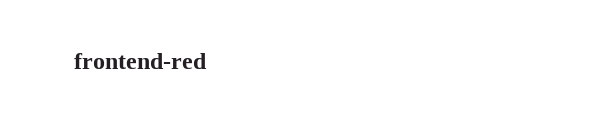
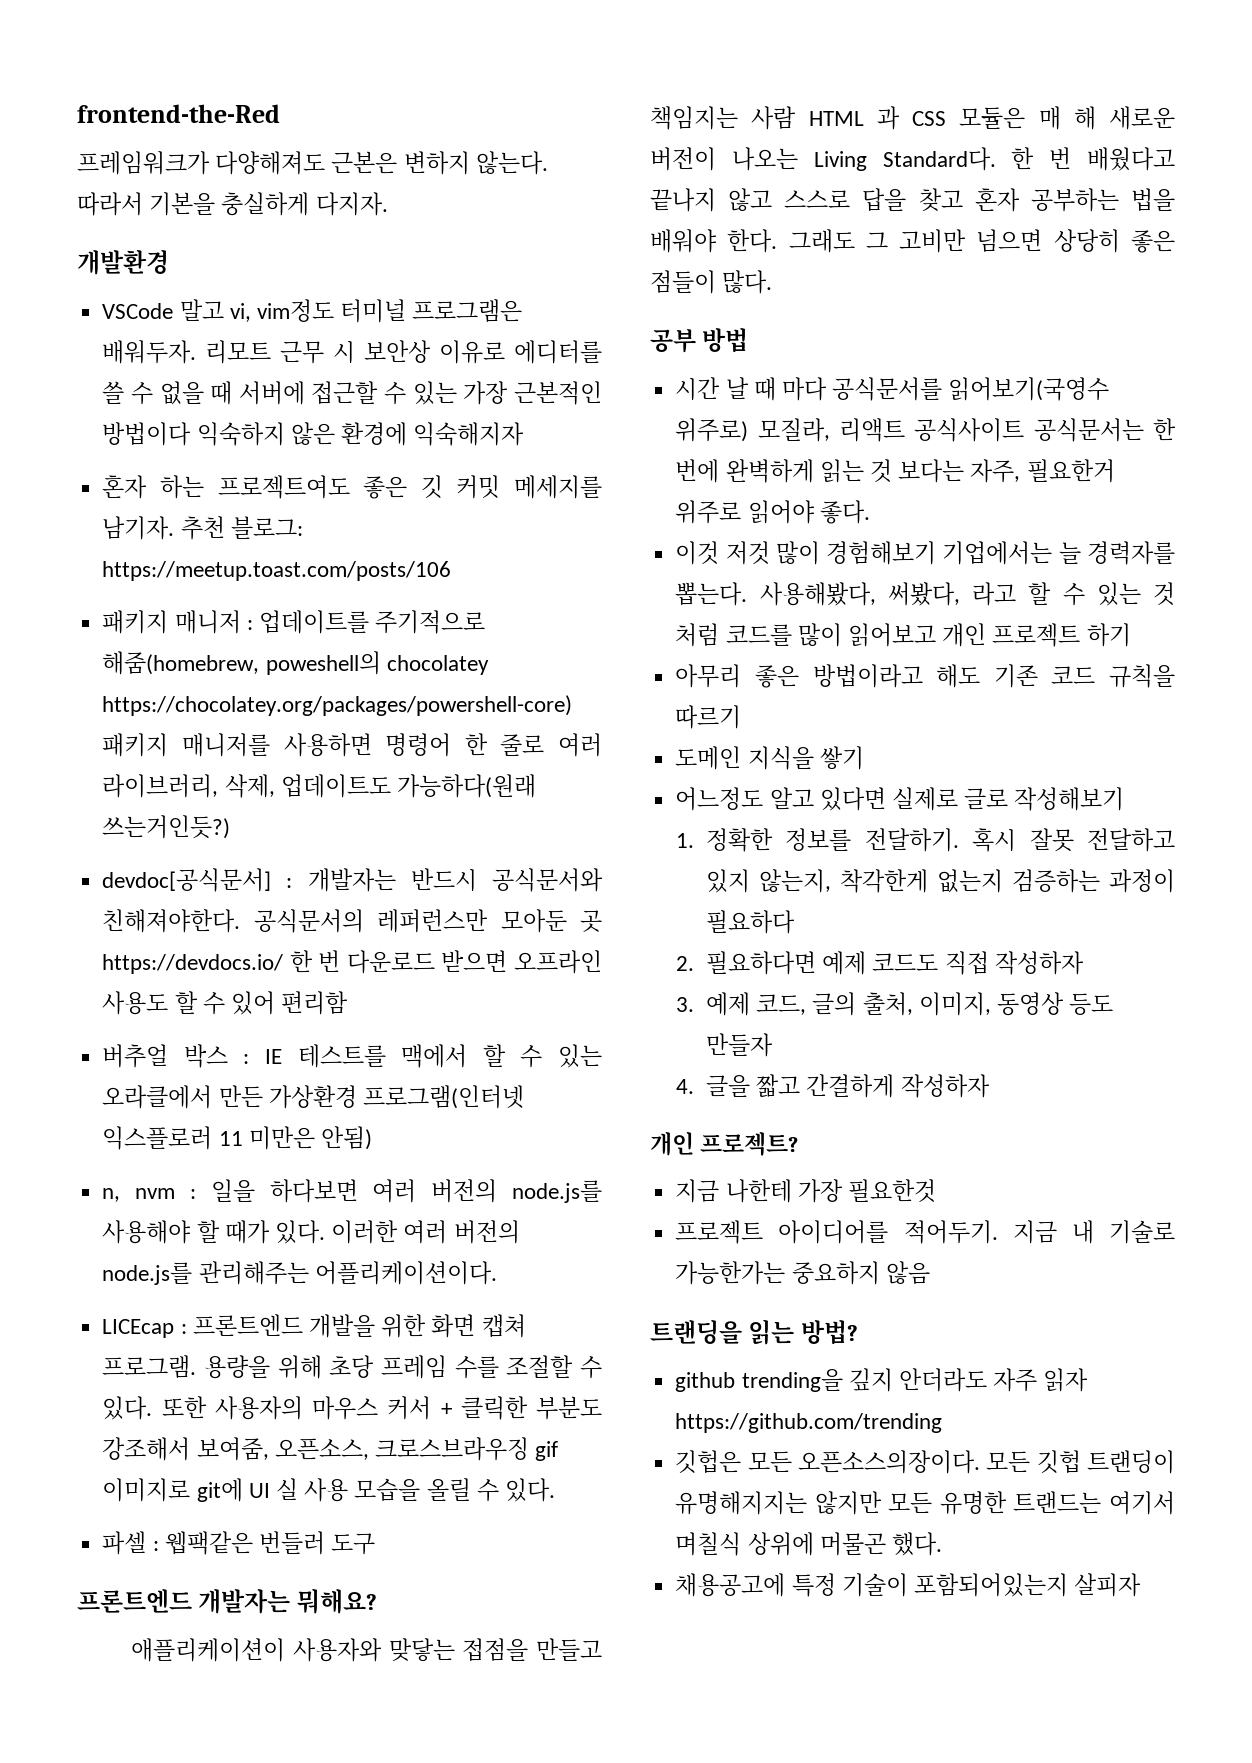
[74,53,207,69] frontend-red -> [77,104,280,123] [77,151,548,175] [77,192,388,216] [77,250,169,275] [102,299,523,323] [102,340,602,364] [102,381,602,405] [102,422,525,446] [102,475,602,499] [102,516,303,540] [102,561,452,581] [102,610,486,634] [102,651,489,675] [102,695,573,716] [102,733,602,757] [102,774,536,798] [102,815,231,839] [102,868,603,892] [102,909,602,933] [102,950,602,974] [102,991,349,1015] [102,1044,602,1068] [102,1085,524,1109] [102,1126,372,1150] [102,1179,602,1203] [102,1220,520,1244] [102,1261,497,1285] [102,1314,526,1338] [102,1355,602,1379] [102,1396,602,1420] [102,1437,559,1461] [102,1478,555,1502] [102,1531,376,1555] [77,1589,377,1614] [131,1638,602,1662] [650,106,1175,130] [650,147,1175,171] [650,188,1175,212] [650,229,1175,253] [650,270,773,294] [650,328,749,353] [675,377,1110,401] [675,418,1176,442] [675,459,1115,483] [675,500,870,524] [675,541,1175,565] [675,582,1175,606] [675,623,1131,647] [675,664,1175,688] [675,705,742,729] [675,746,864,770] [675,787,1125,811] [676,828,1175,852] [705,869,1175,893] [705,910,795,934] [676,951,1084,975] [676,992,1114,1016] [705,1033,773,1057] [676,1074,990,1098] [650,1132,799,1156] [675,1179,936,1203] [675,1220,1175,1244] [675,1261,930,1285] [650,1319,858,1345] [675,1368,1089,1392] [675,1413,943,1433] [675,1450,1175,1474] [675,1491,1175,1515] [675,1532,942,1556] [675,1573,1142,1597] frontend-the-Red // 프레임워크가 다양해져도 근본은 변하지 않는다. 따라서 기본을 충실하게 다지자. // 개발환경 // VSCode 말고 vi, vim정도 터미널 프로그램은 배워두자. 리모트 근무 시 보안상 이유로 에디터를 쓸 수 없을 때 서버에 접근할 수 있는 가장 근본적인 방법이다 익숙하지 않은 환경에 익숙해지자 // 혼자 하는 프로젝트여도 좋은 깃 커밋 메세지를 남기자. 추천 블로그: https://meetup.toast.com/posts/106 // 패키지 매니저 : 업데이트를 주기적으로 해줌(homebrew, poweshell의 chocolatey https://chocolatey.org/packages/powershell-core) 패키지 매니저를 사용하면 명령어 한 줄로 여러 라이브러리, 삭제, 업데이트도 가능하다(원래 쓰는거인듯?) // devdoc[공식문서] : 개발자는 반드시 공식문서와 친해져야한다. 공식문서의 레퍼런스만 모아둔 곳 https://devdocs.io/ 한 번 다운로드 받으면 오프라인 사용도 할 수 있어 편리함 // 버추얼 박스 : IE 테스트를 맥에서 할 수 있는 오라클에서 만든 가상환경 프로그램(인터넷 익스플로러 11 미만은 안됨) // n, nvm : 일을 하다보면 여러 버전의 node.js를 사용해야 할 때가 있다. 이러한 여러 버전의 node.js를 관리해주는 어플리케이션이다. // LICEcap : 프론트엔드 개발을 위한 화면 캡쳐 프로그램. 용량을 위해 초당 프레임 수를 조절할 수 있다. 또한 사용자의 마우스 커서 + 클릭한 부분도 강조해서 보여줌, 오픈소스, 크로스브라우징 gif 이미지로 git에 UI 실 사용 모습을 올릴 수 있다. // 파셀 : 웹팩같은 번들러 도구 // 프론트엔드 개발자는 뭐해요? // 애플리케이션이 사용자와 맞닿는 접점을 만들고 책임지는 사람 HTML 과 CSS 모듈은 매 해 새로운 버전이 나오는 Living Standard다. 한 번 배웠다고 끝나지 않고 스스로 답을 찾고 혼자 공부하는 법을 배워야 한다. 그래도 그 고비만 넘으면 상당히 좋은 점들이 많다. // 공부 방법 // 시간 날 때 마다 공식문서를 읽어보기(국영수 위주로) 모질라, 리액트 공식사이트 공식문서는 한 번에 완벽하게 읽는 것 보다는 자주, 필요한거 위주로 읽어야 좋다. // 이것 저것 많이 경험해보기 기업에서는 늘 경력자를 뽑는다. 사용해봤다, 써봤다, 라고 할 수 있는 것 처럼 코드를 많이 읽어보고 개인 프로젝트 하기 // 아무리 좋은 방법이라고 해도 기존 코드 규칙을 따르기 // 도메인 지식을 쌓기 // 어느정도 알고 있다면 실제로 글로 작성해보기 // 1. 정확한 정보를 전달하기. 혹시 잘못 전달하고 있지 않는지, 착각한게 없는지 검증하는 과정이 필요하다 // 2. 필요하다면 예제 코드도 직접 작성하자 // 3. 예제 코드, 글의 출처, 이미지, 동영상 등도 만들자 // 4. 글을 짧고 간결하게 작성하자 // 개인 프로젝트? // 지금 나한테 가장 필요한것 // 프로젝트 아이디어를 적어두기. 지금 내 기술로 가능한가는 중요하지 않음 // 트랜딩을 읽는 방법? // github trending을 깊지 안더라도 자주 읽자 https://github.com/trending // 깃헙은 모든 오픈소스의장이다. 모든 깃헙 트랜딩이 유명해지지는 않지만 모든 유명한 트랜드는 여기서 며칠식 상위에 머물곤 했다. // 채용공고에 특정 기술이 포함되어있는지 살피자

